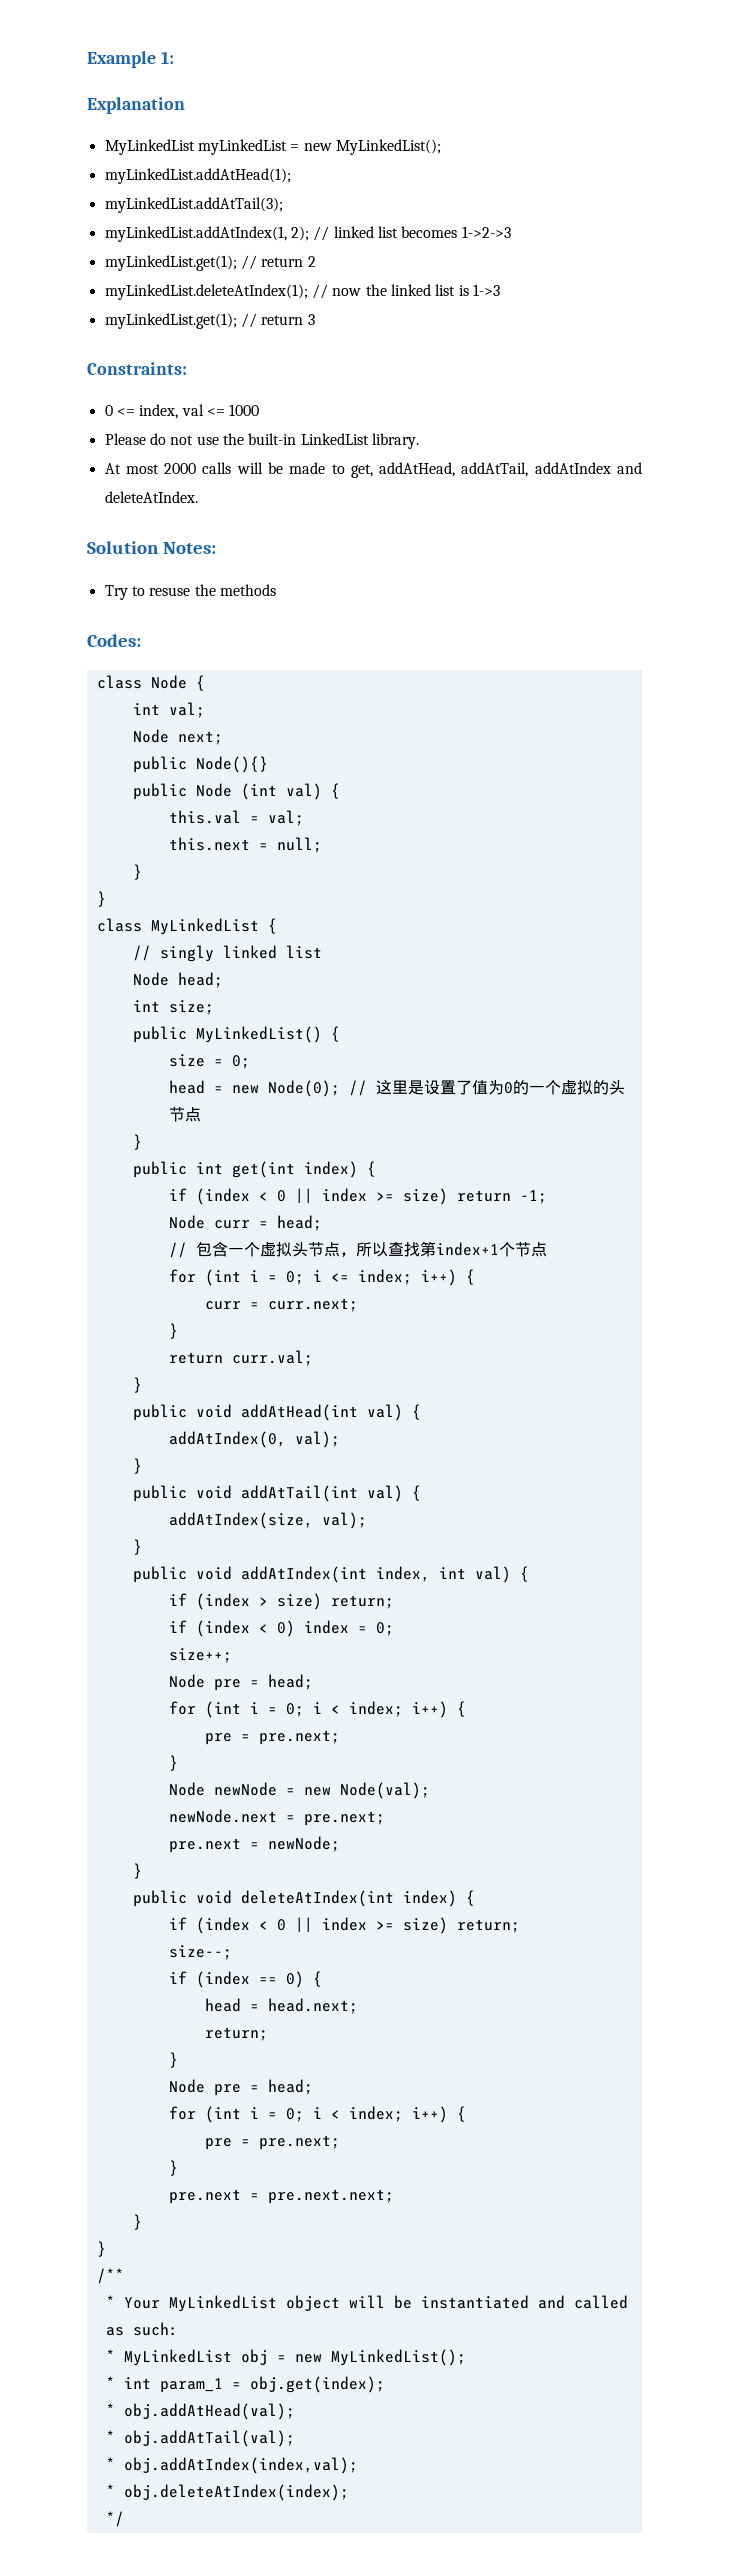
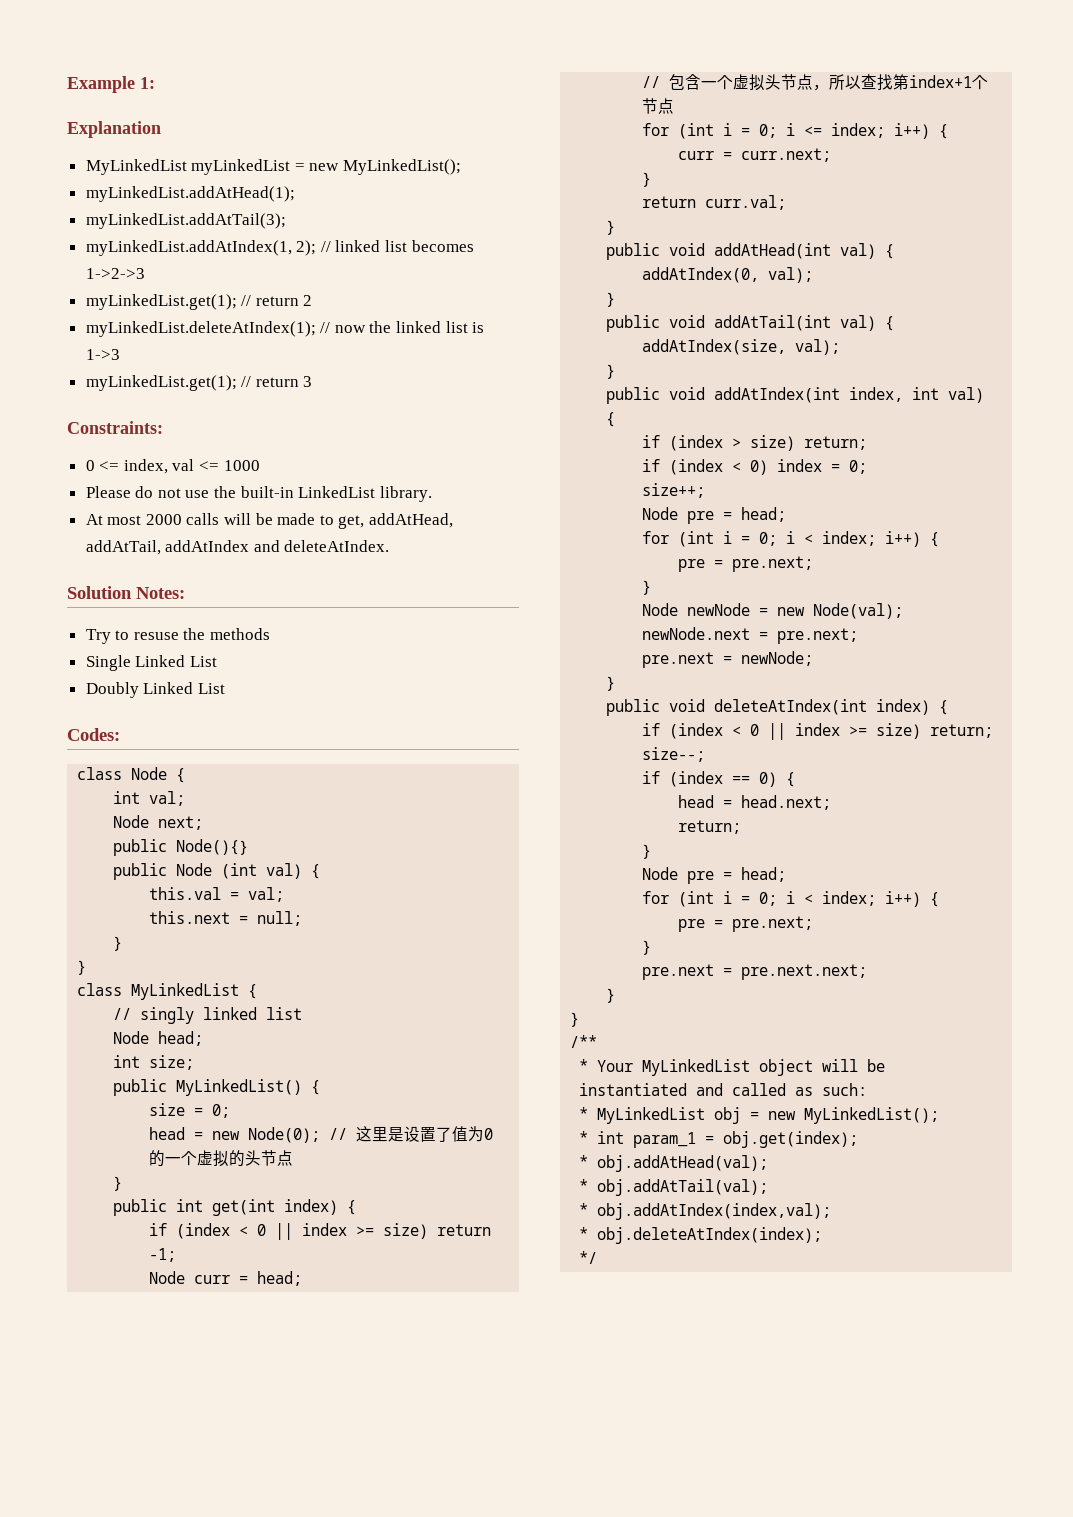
(276, 590) none -> [85,655,217,671] [85,682,225,698] // Single Linked List // Doubly Linked List

